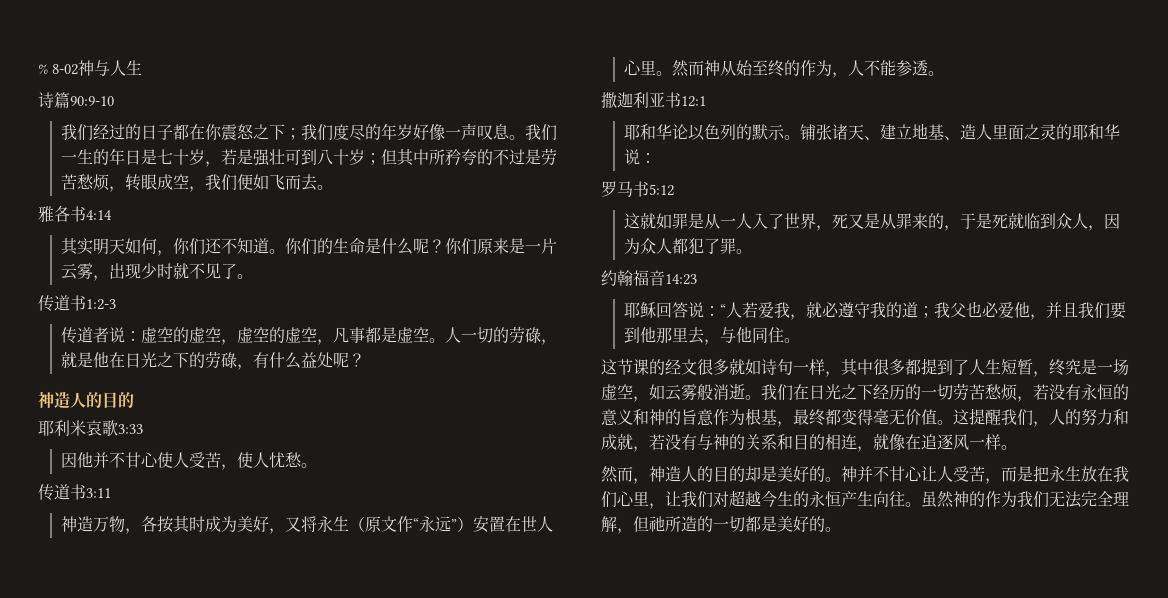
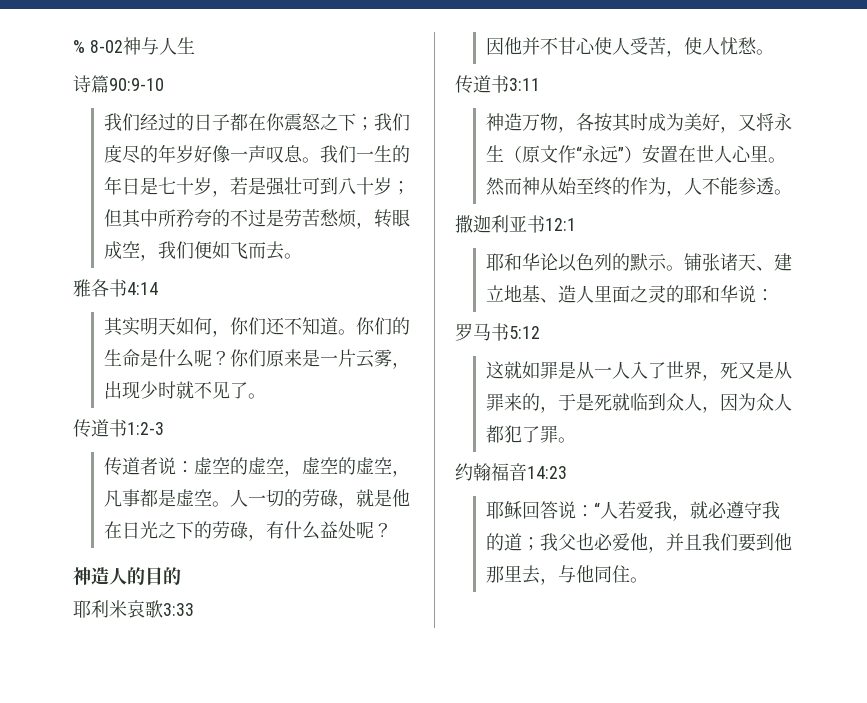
[601,358,1129,377] [601,383,1129,402] [601,408,1129,427] [601,434,1017,452] [601,466,1129,484] [601,490,1129,509] [601,516,841,534] // 这节课的经文很多就如诗句一样，其中很多都提到了人生短暂，终究是一场虚空，如云雾般消逝。我们在日光之下经历的一切劳苦愁烦，若没有永恒的意义和神的旨意作为根基，最终都变得毫无价值。这提醒我们，人的努力和成就，若没有与神的关系和目的相连，就像在追逐风一样。 // 然而，神造人的目的却是美好的。神并不甘心让人受苦，而是把永生放在我们心里，让我们对超越今生的永恒产生向往。虽然神的作为我们无法完全理解，但祂所造的一切都是美好的。 -> (648, 580) none

